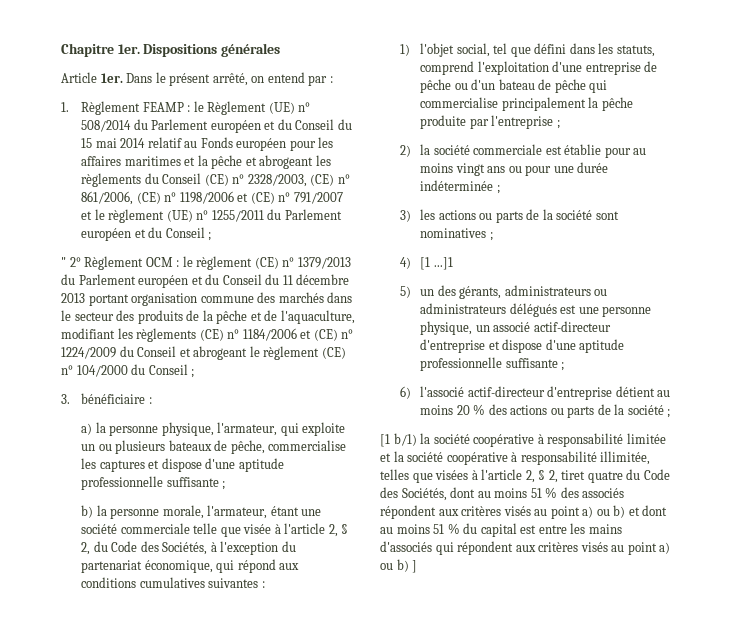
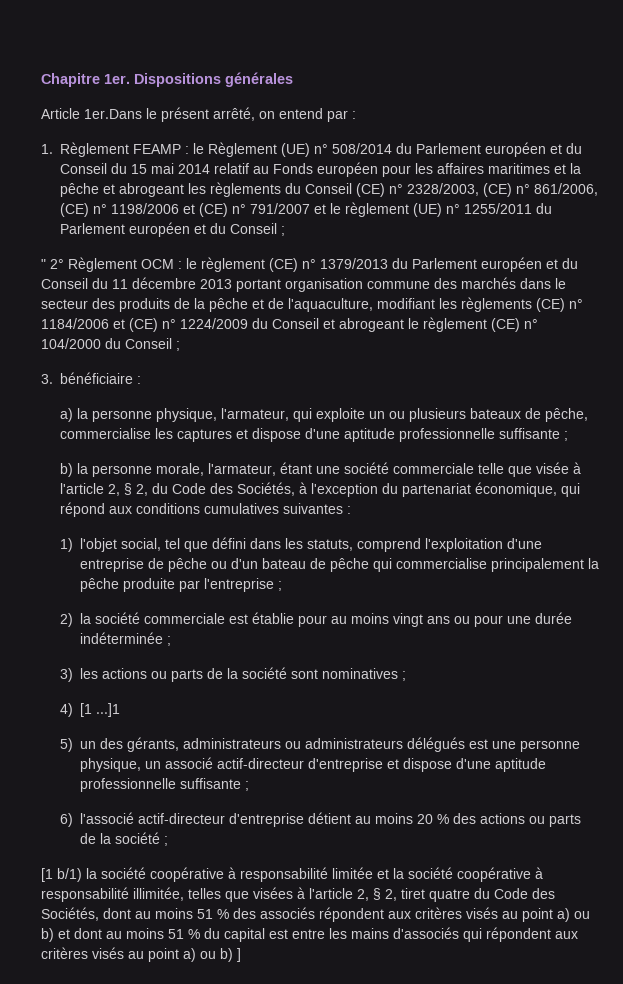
[100,73,153,83] 1er. Dans -> [84,109,142,119] 1er.Dans

